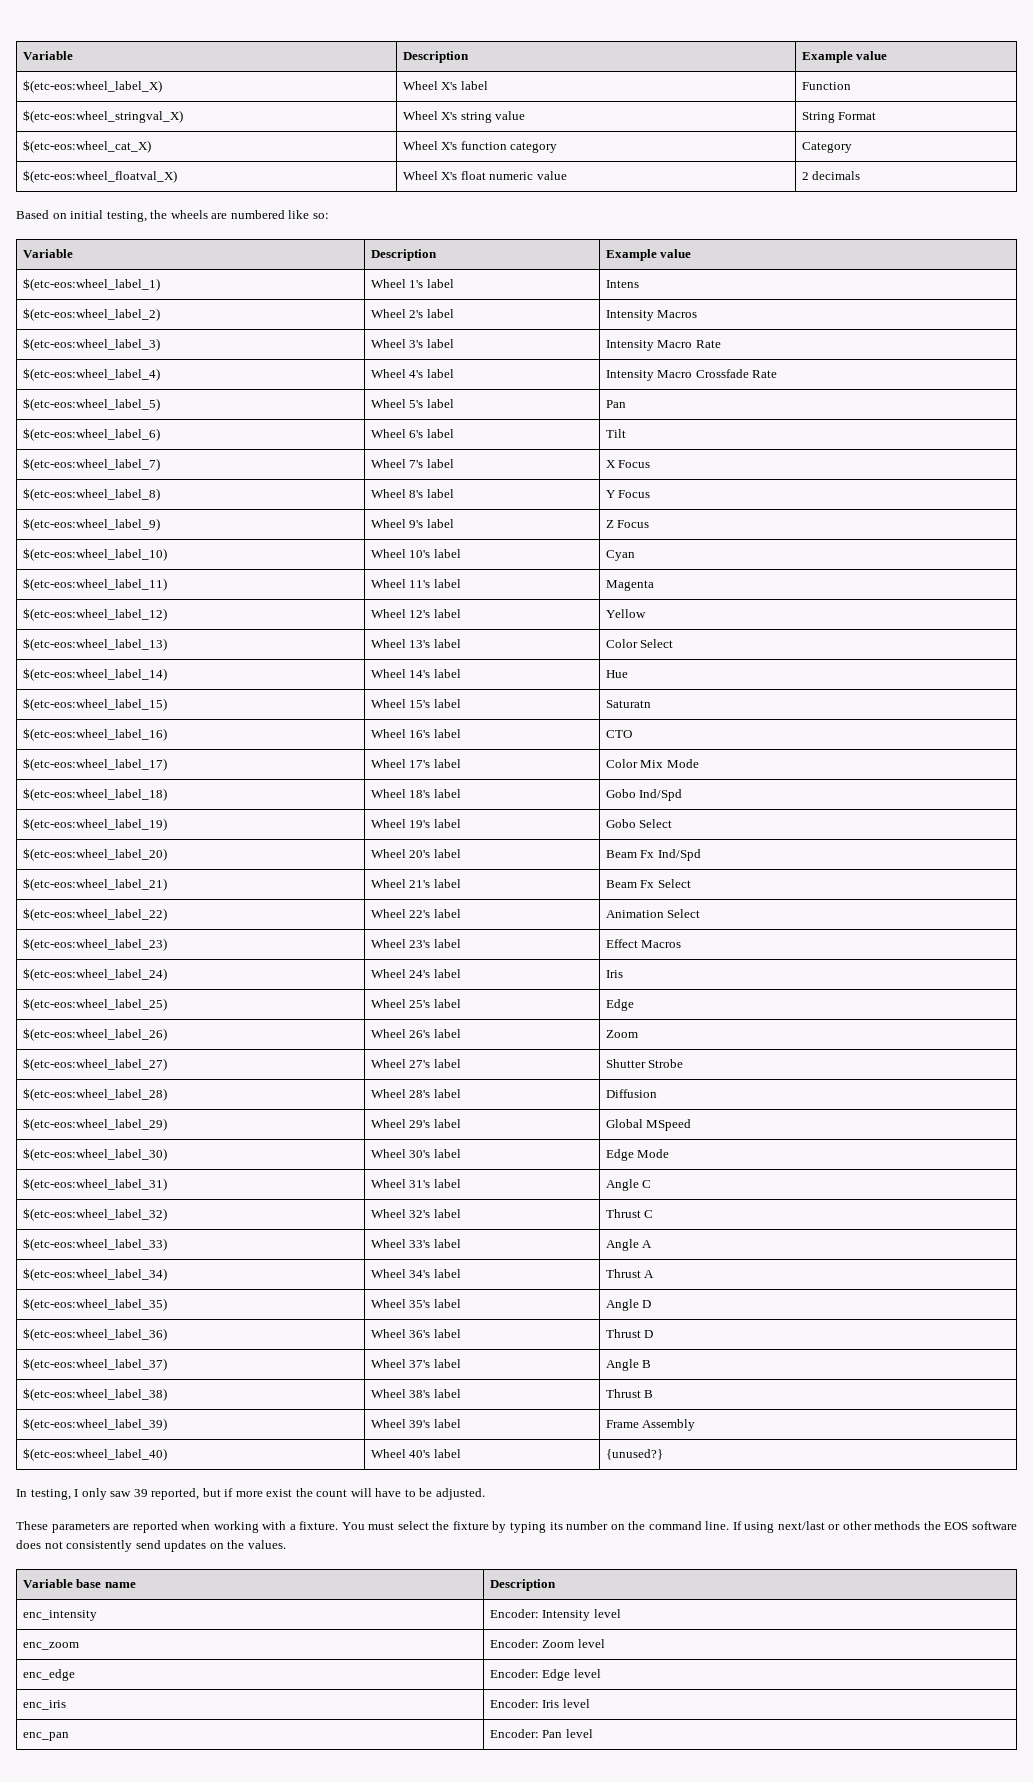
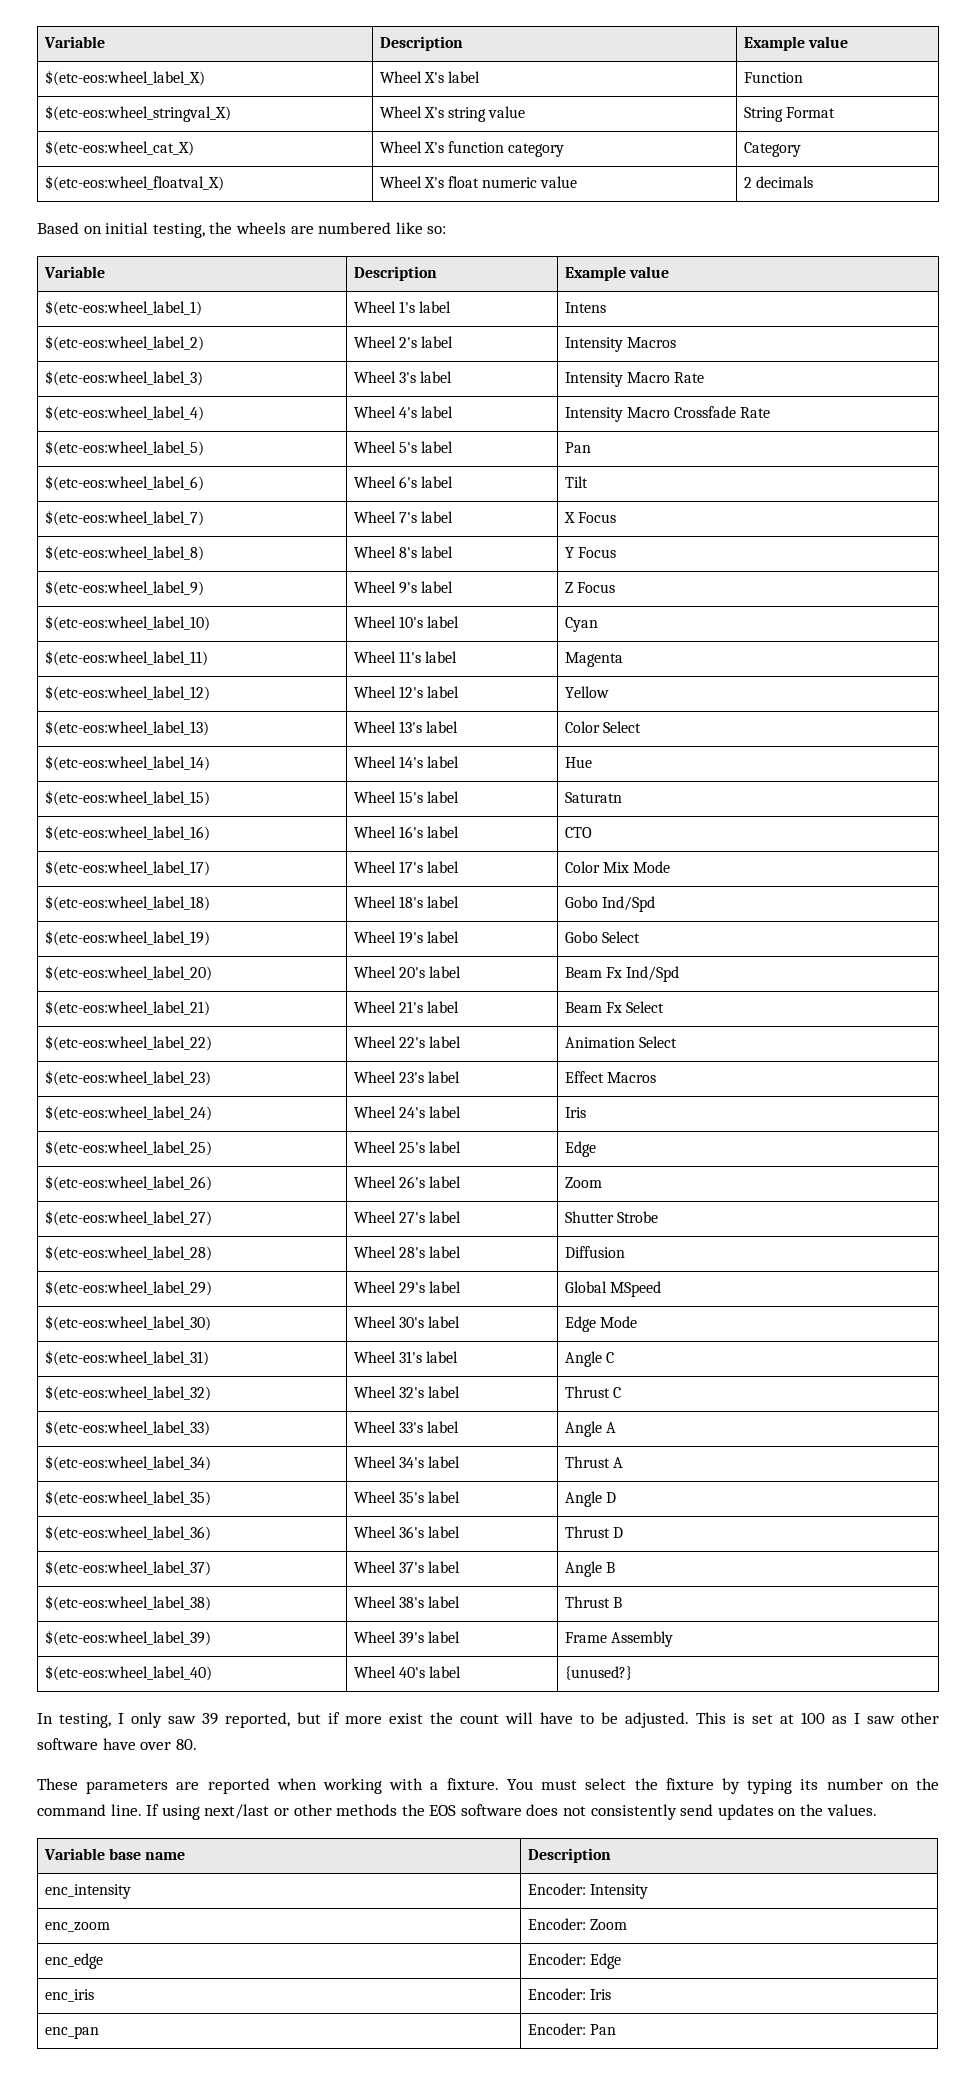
(485, 1494) none -> [696,1712,939,1724] [37,1738,197,1750] This is set at 100 as I saw other software have over 80.
[593,1609,621,1618] level -> (648, 1891) none
[577,1639,605,1648] level -> (627, 1924) none
[573,1669,601,1678] level -> (621, 1961) none
[562,1699,590,1708] level -> (611, 1994) none
[565,1729,593,1738] level -> (616, 2029) none

